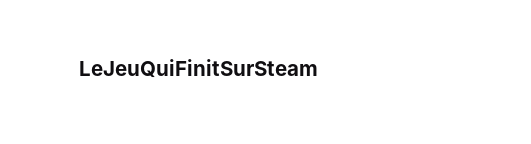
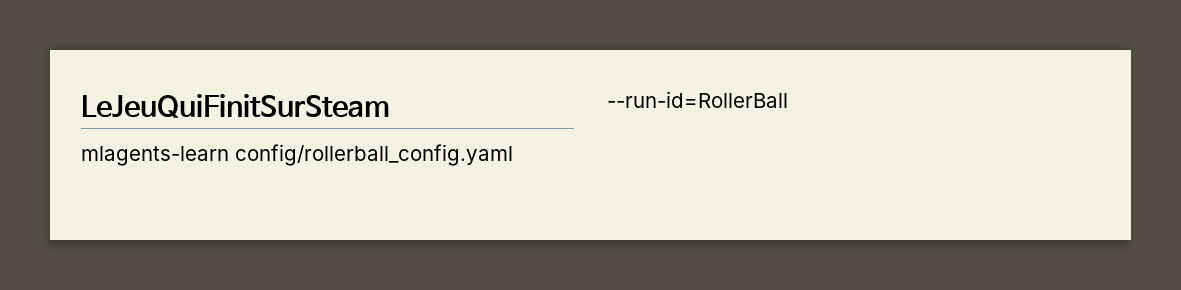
(318, 68) none -> [81,144,513,166] [607,91,788,108] // mlagents-learn config/rollerball_config.yaml --run-id=RollerBall

